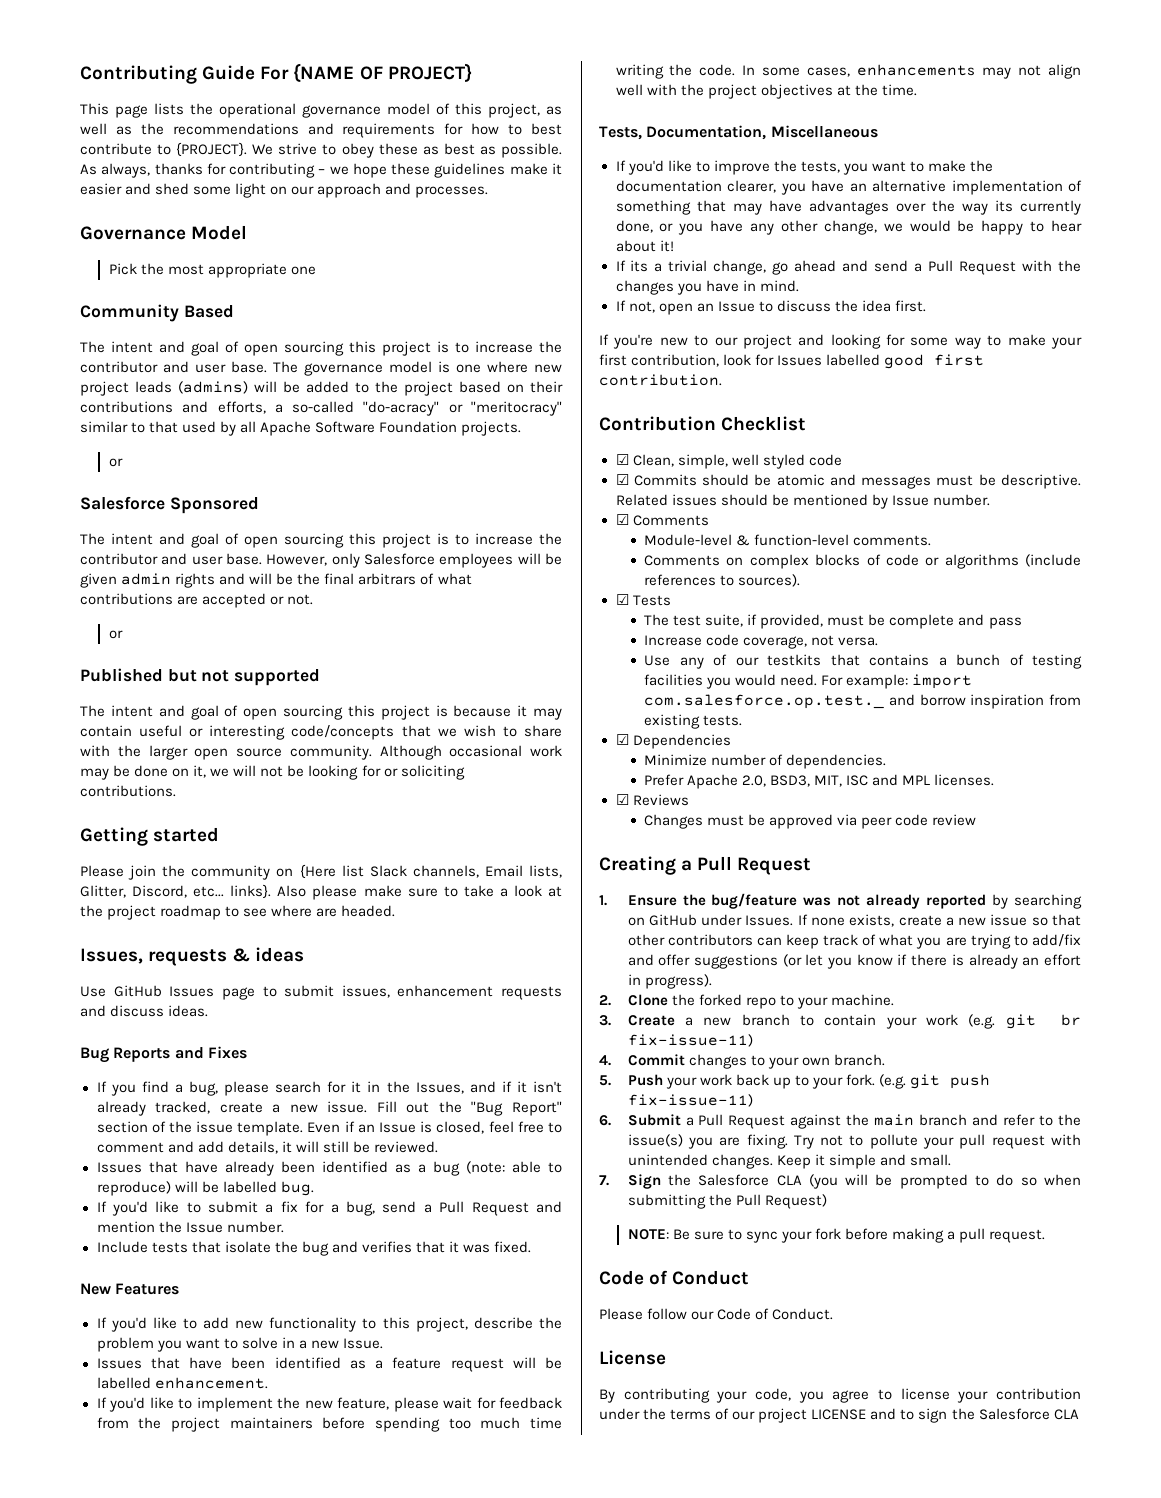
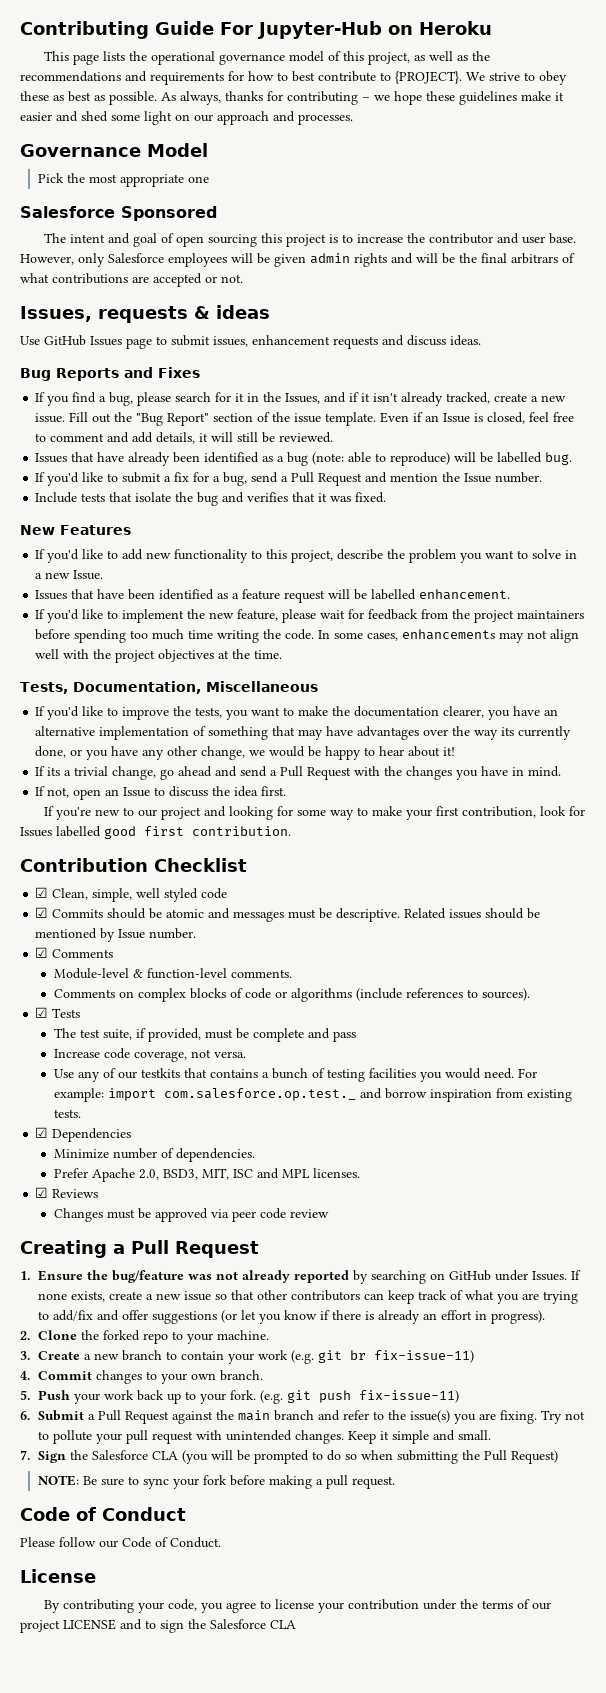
[293,63,472,82] {NAME OF PROJECT} -> [257,21,492,39] Jupyter-Hub on Heroku
[80,304,234,322] [80,341,562,356] [80,361,562,376] [80,381,563,396] [80,401,562,416] [80,421,522,436] [108,458,123,467] // Community Based // The intent and goal of open sourcing this project is to increase the contributor and user base. The governance model is one where new project leads (admins) will be added to the project based on their contributions and efforts, a so-called "do-acracy" or "meritocracy" similar to that used by all Apache Software Foundation projects. // or -> (210, 179) none
[108,630,123,639] [80,668,321,686] [80,705,562,720] [80,725,562,740] [80,745,562,760] [80,765,465,780] [80,785,176,797] [80,827,220,846] [80,864,562,880] [80,884,562,900] [80,905,396,920] // or // Published but not supported // The intent and goal of open sourcing this project is because it may contain useful or interesting code/concepts that we wish to share with the larger open source community. Although occasional work may be done on it, we will not be looking for or soliciting contributions. // Getting started // Please join the community on {Here list Slack channels, Email lists, Glitter, Discord, etc... links}. Also please make sure to take a look at the project roadmap to see where are headed. -> (243, 278) none

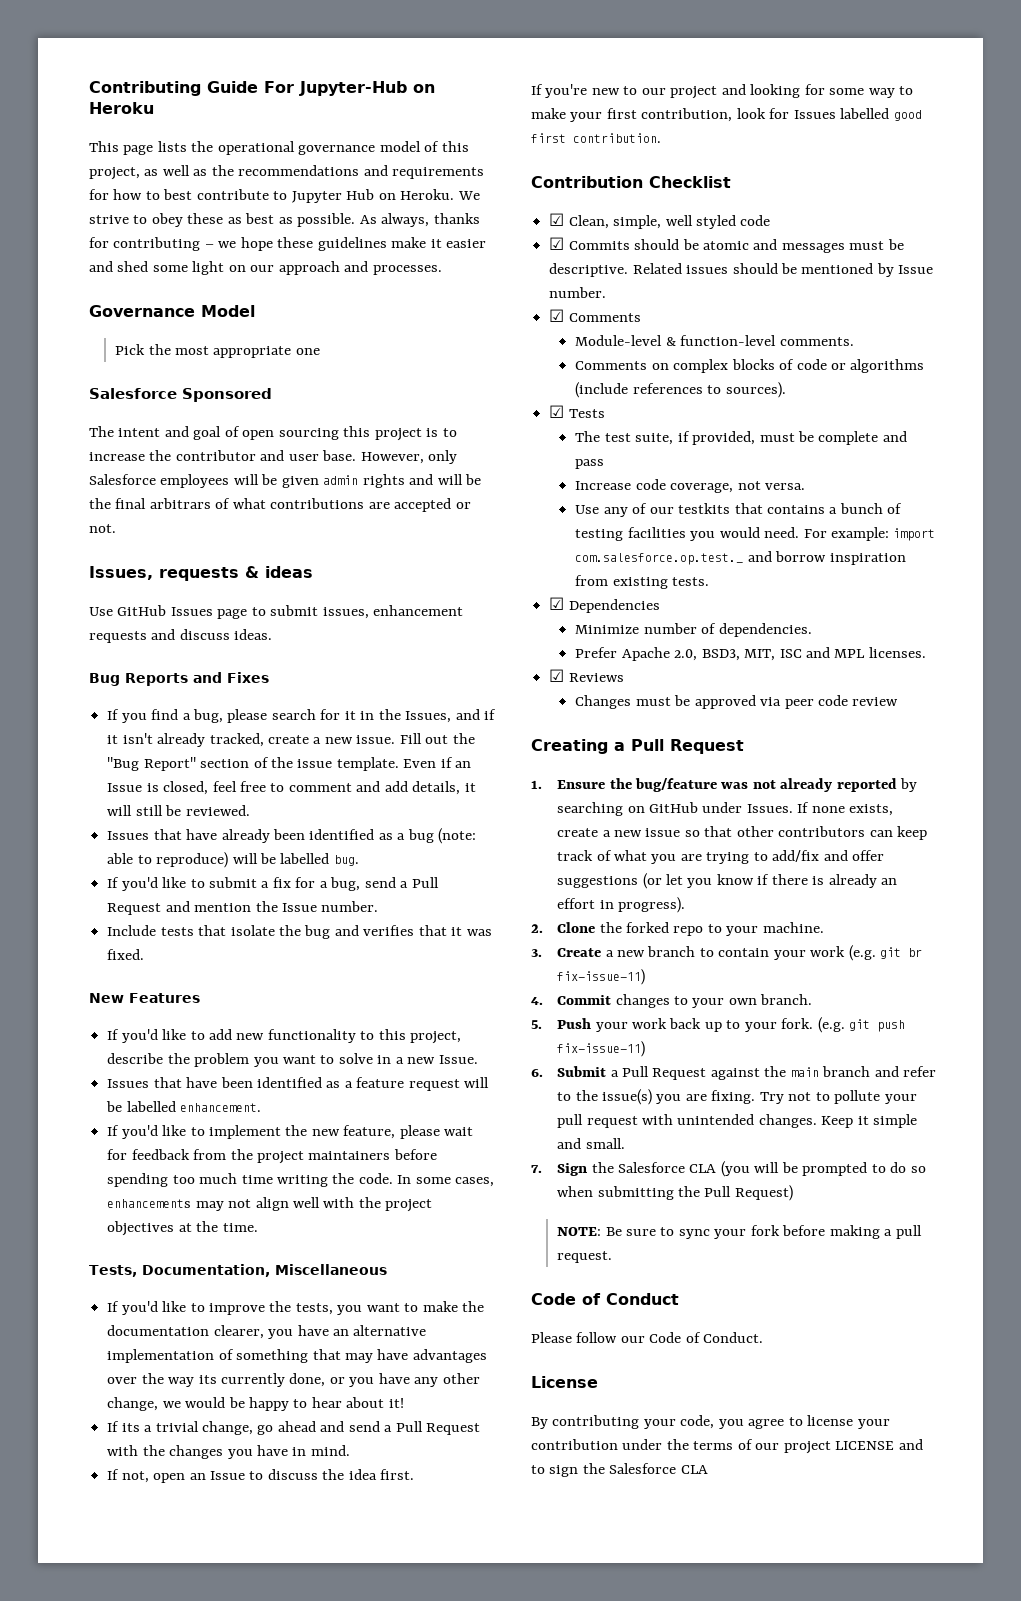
[395,71,462,84] {PROJECT}. -> [291,189,455,203] Jupyter Hub on Heroku.

